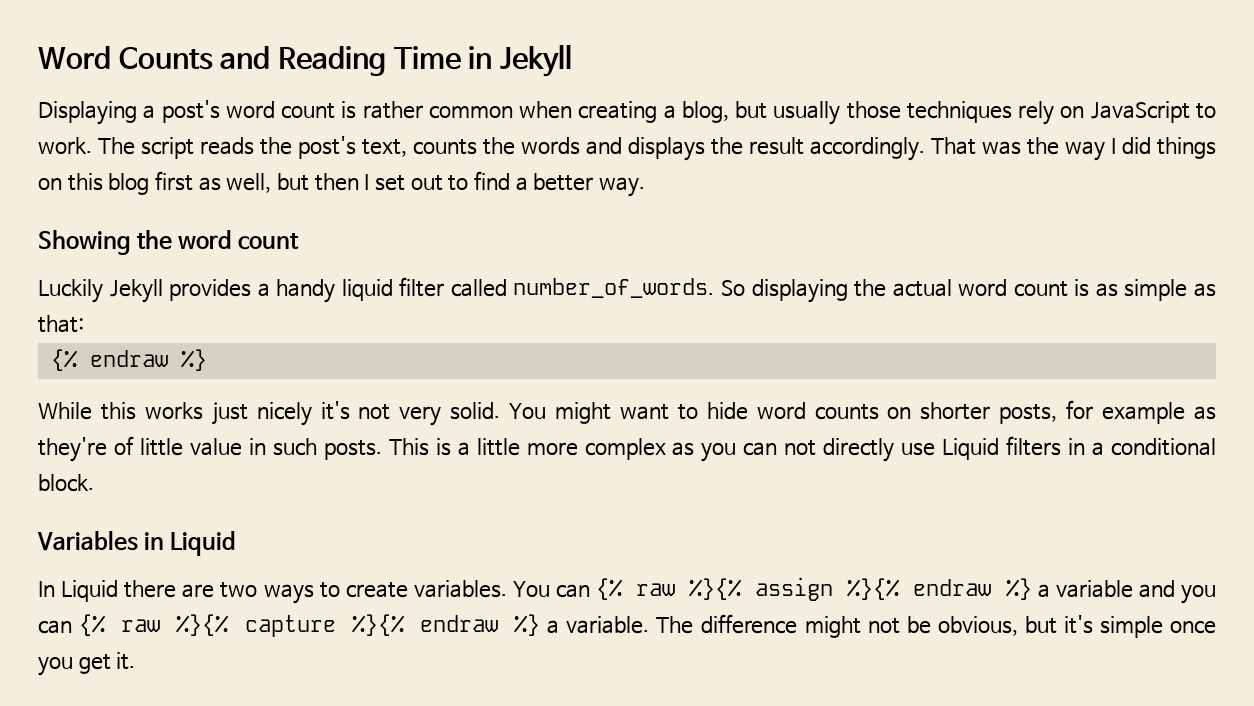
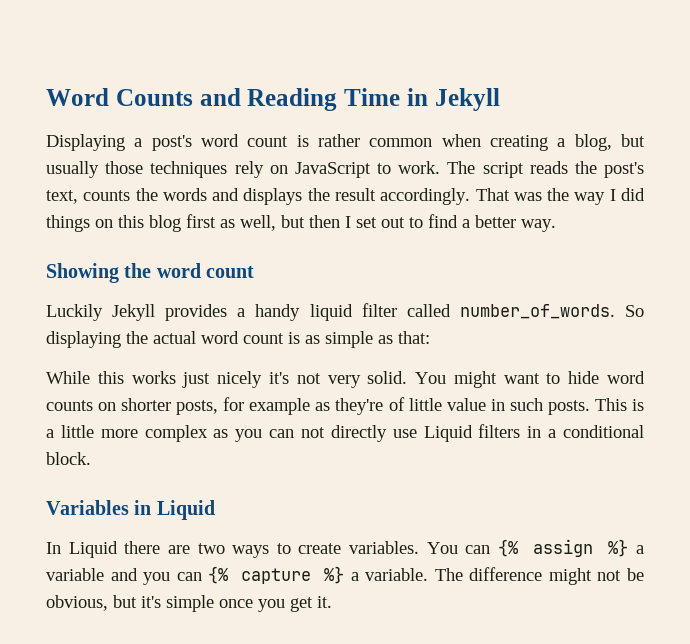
[50,349,207,371] // {% endraw %} -> (430, 337) none
[636,577,992,601] raw %}{% assign %}{% endraw -> [533,539,594,557] assign
[121,614,499,637] raw %}{% capture %}{% endraw -> [241,568,312,584] capture

